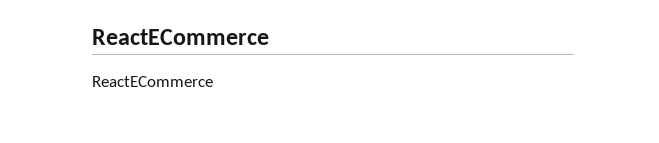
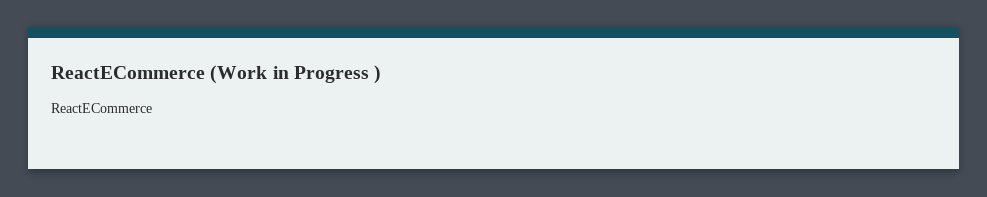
[92,29,269,45] ReactECommerce -> [51,65,382,84] ReactECommerce (Work in Progress )

